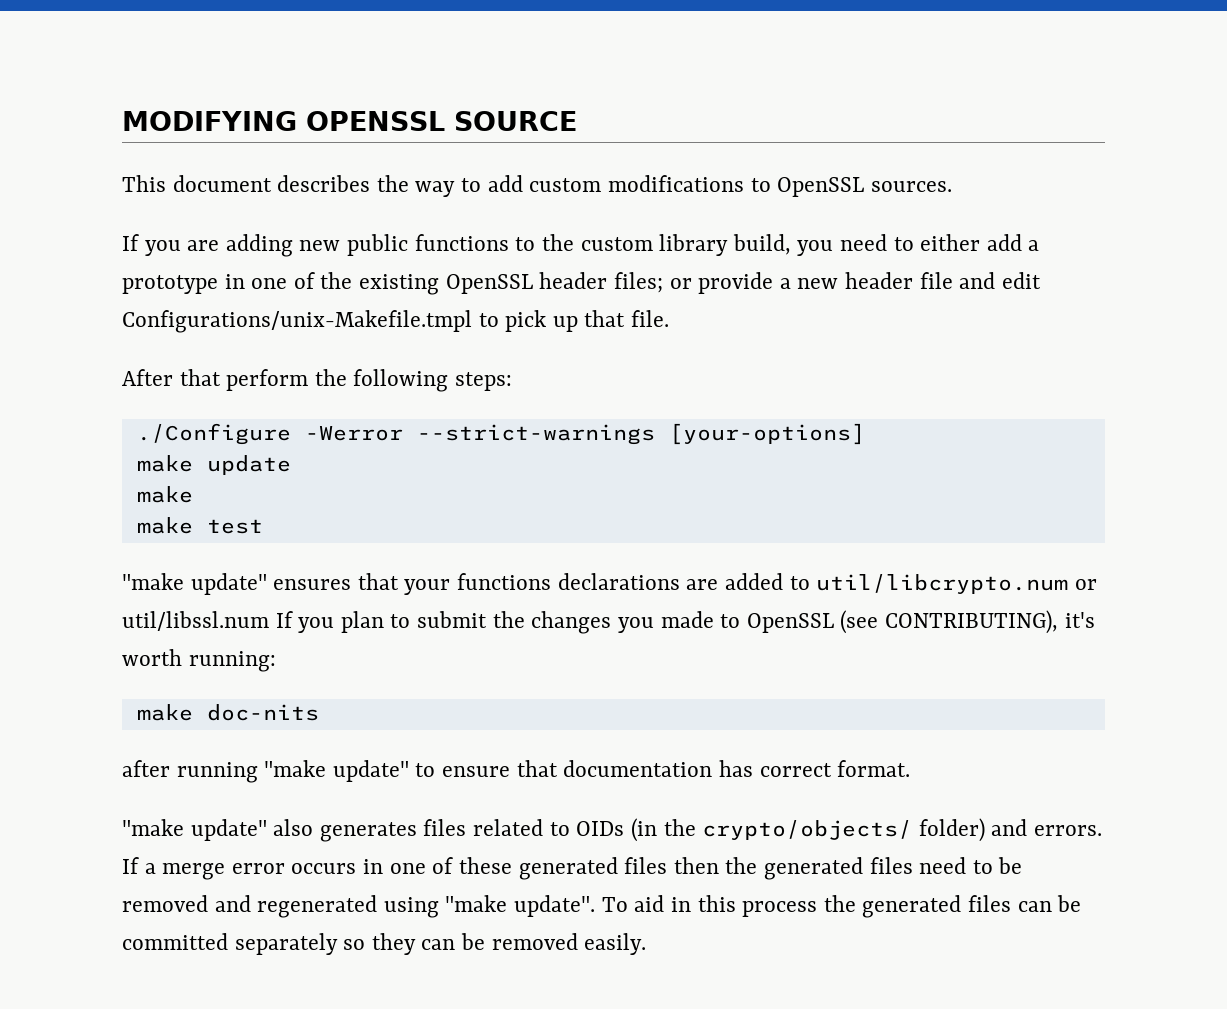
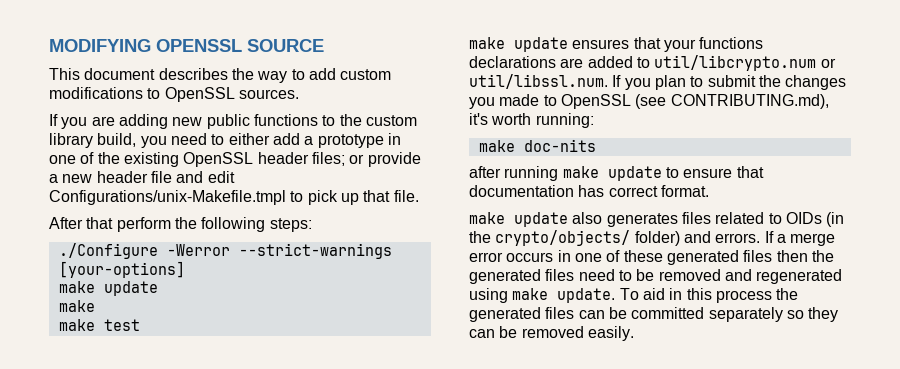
[122,573,267,595] "make update" -> [469,37,568,52] make update
[122,611,269,631] util/libssl.num -> [469,74,608,89] util/libssl.num.
[884,610,1058,634] CONTRIBUTING), -> [670,94,829,109] CONTRIBUTING.md),
[264,760,409,782] "make update" -> [562,166,662,181] make update
[122,819,267,841] "make update" -> [469,212,568,227] make update
[445,895,596,917] "make update". -> [512,288,616,303] make update.

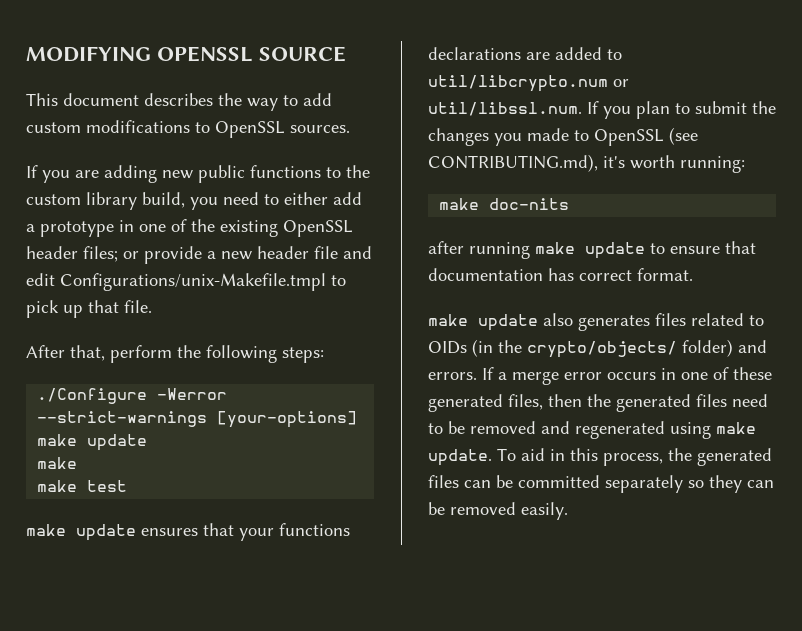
[86,217,114,229] that -> [70,345,105,361] that,
[743,250,773,262] files -> [508,394,543,410] files,
[715,290,772,303] process -> [603,453,663,466] process,

